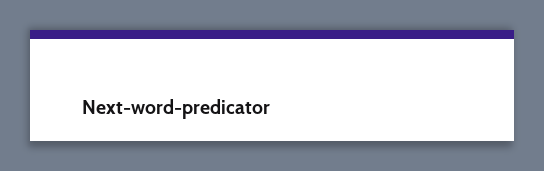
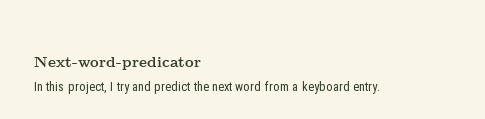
(270, 109) none -> [34,81,380,94] // In this project, I try and predict the next word from a keyboard entry.

